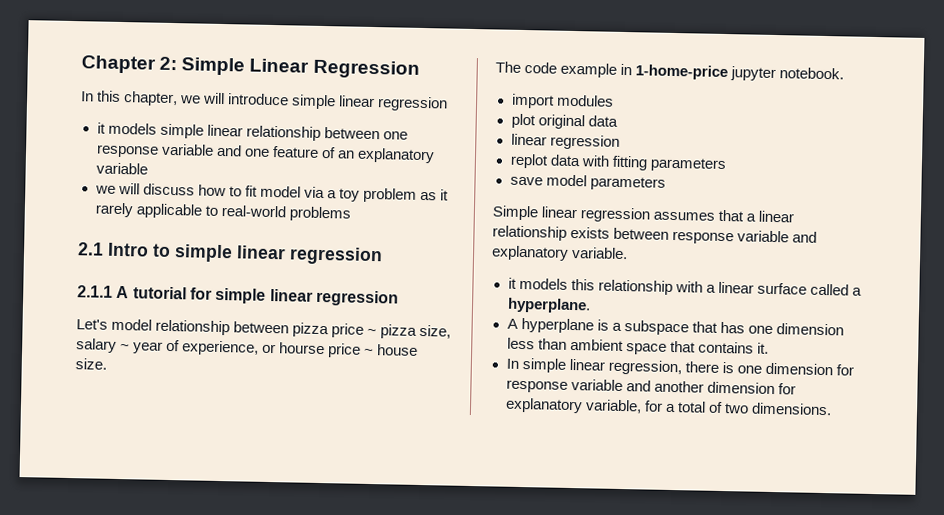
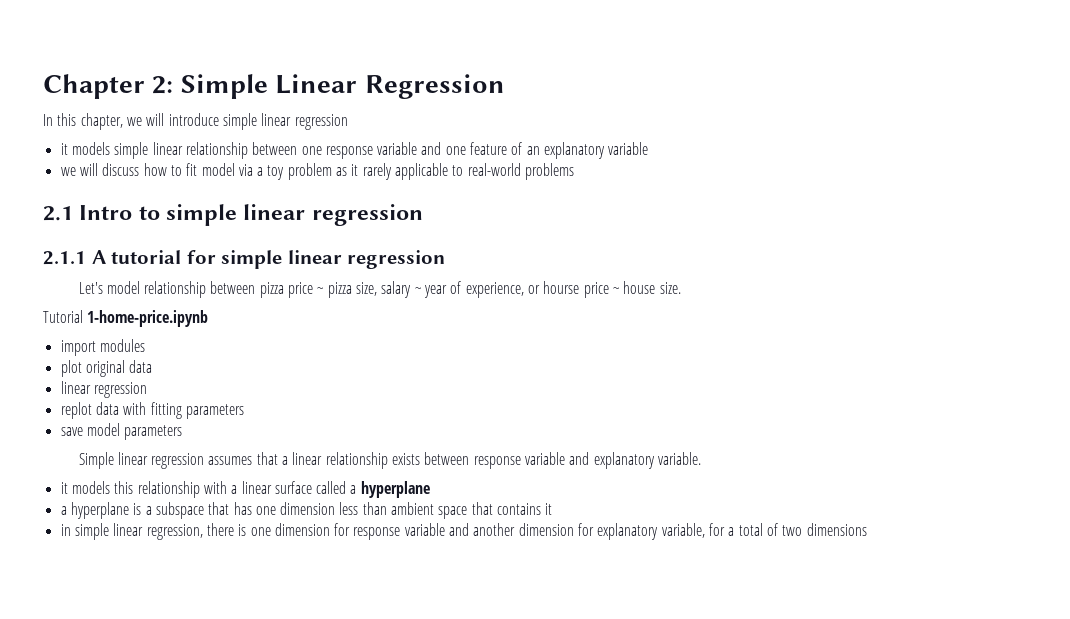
[495,61,845,82] The code example in 1-home-price jupyter notebook. -> [43,310,209,327] Tutorial 1-home-price.ipynb
[506,297,591,314] [506,318,518,329] hyperplane. // A -> [360,481,430,498] [60,506,67,515] hyperplane // a
[756,342,769,354] [505,358,519,369] it. // In -> [545,503,553,515] [60,524,71,536] it // in
[750,402,832,416] dimensions. -> [806,523,867,536] dimensions

